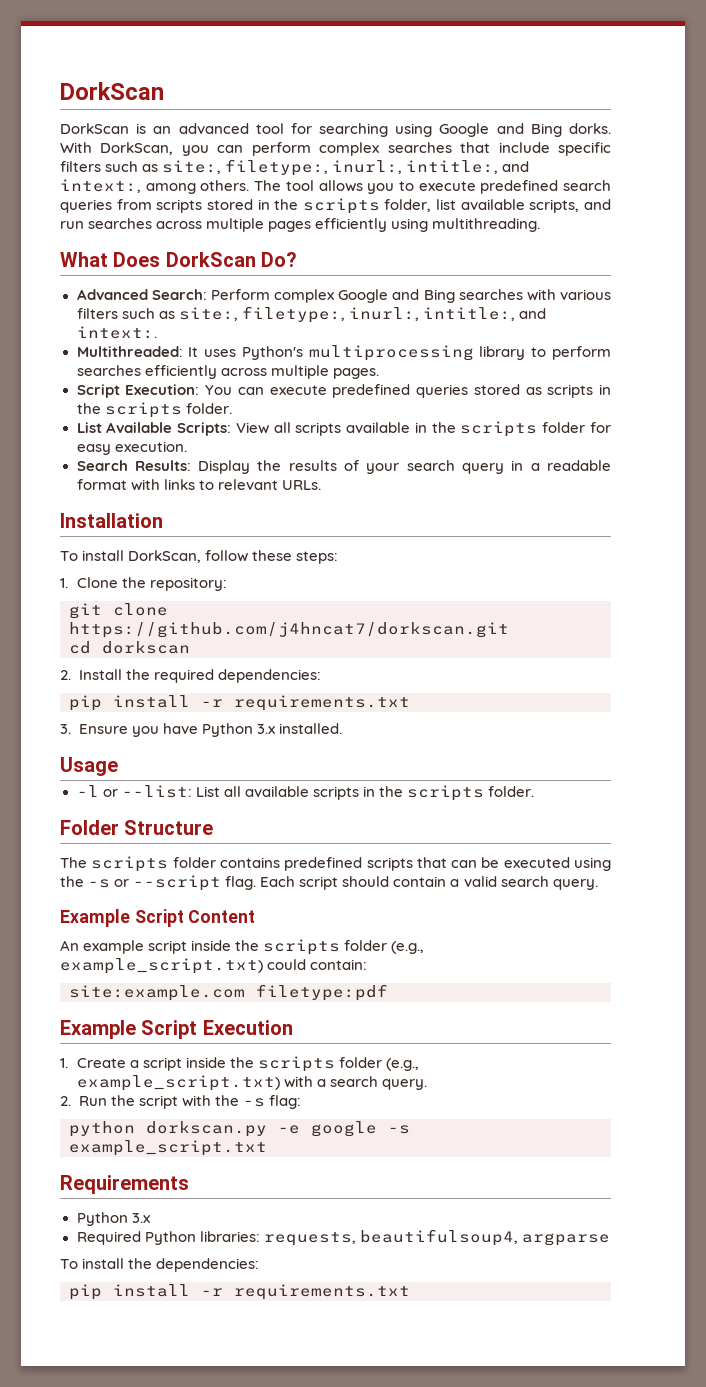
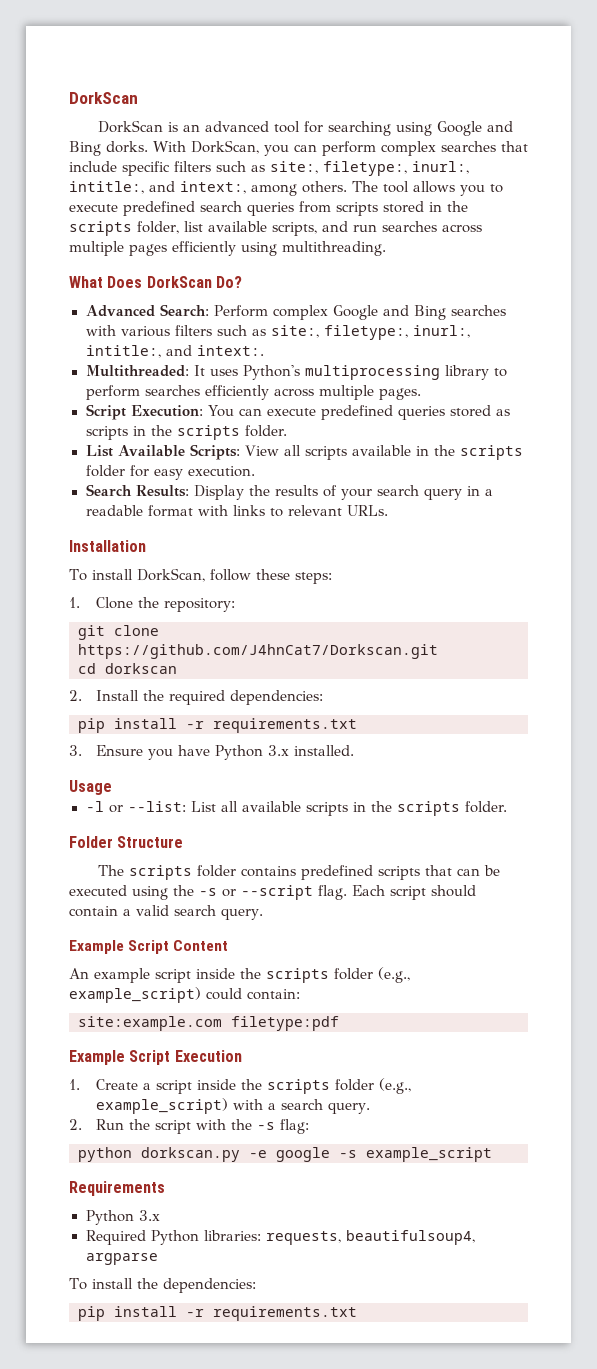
[69,622,509,638] https://github.com/j4hncat7/dorkscan.git -> [78,644,438,659] https://github.com/J4hnCat7/Dorkscan.git
[60,958,263,974] example_script.txt) -> [69,987,201,1003] example_script)
[76,1075,280,1091] example_script.txt) -> [95,1098,228,1114] example_script)
[69,1140,267,1156] example_script.txt -> [366,1147,492,1162] example_script

